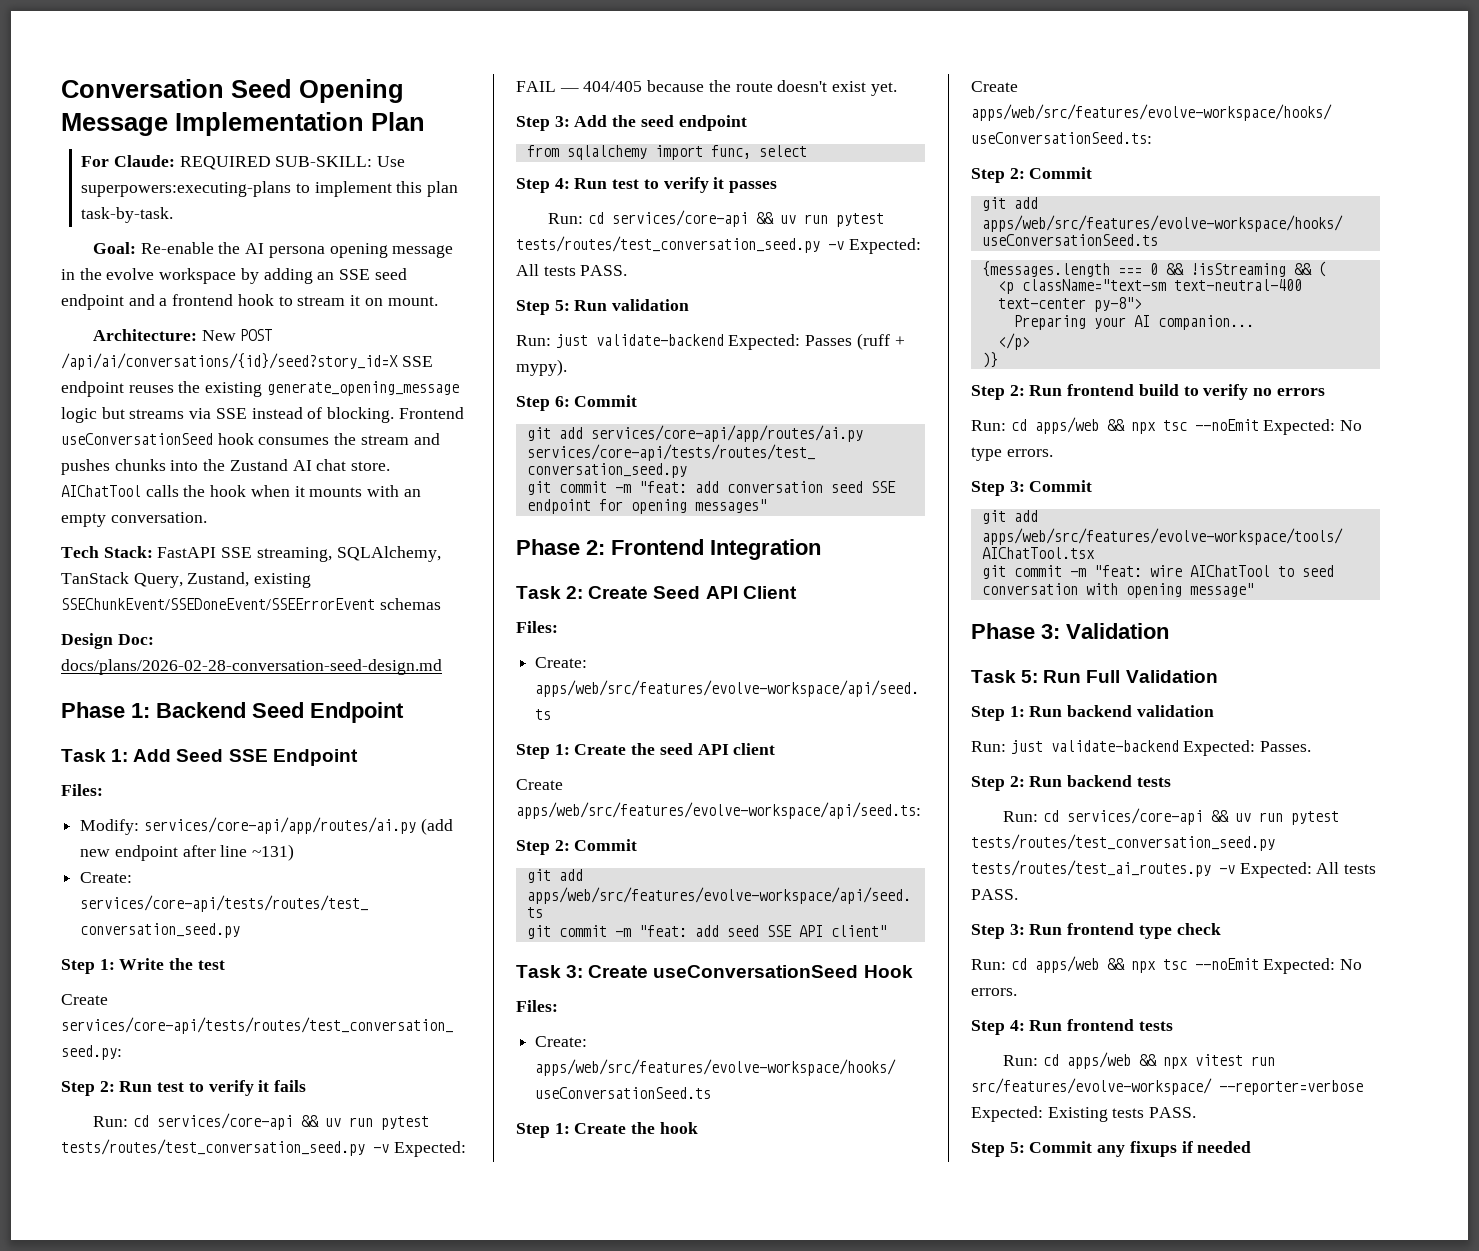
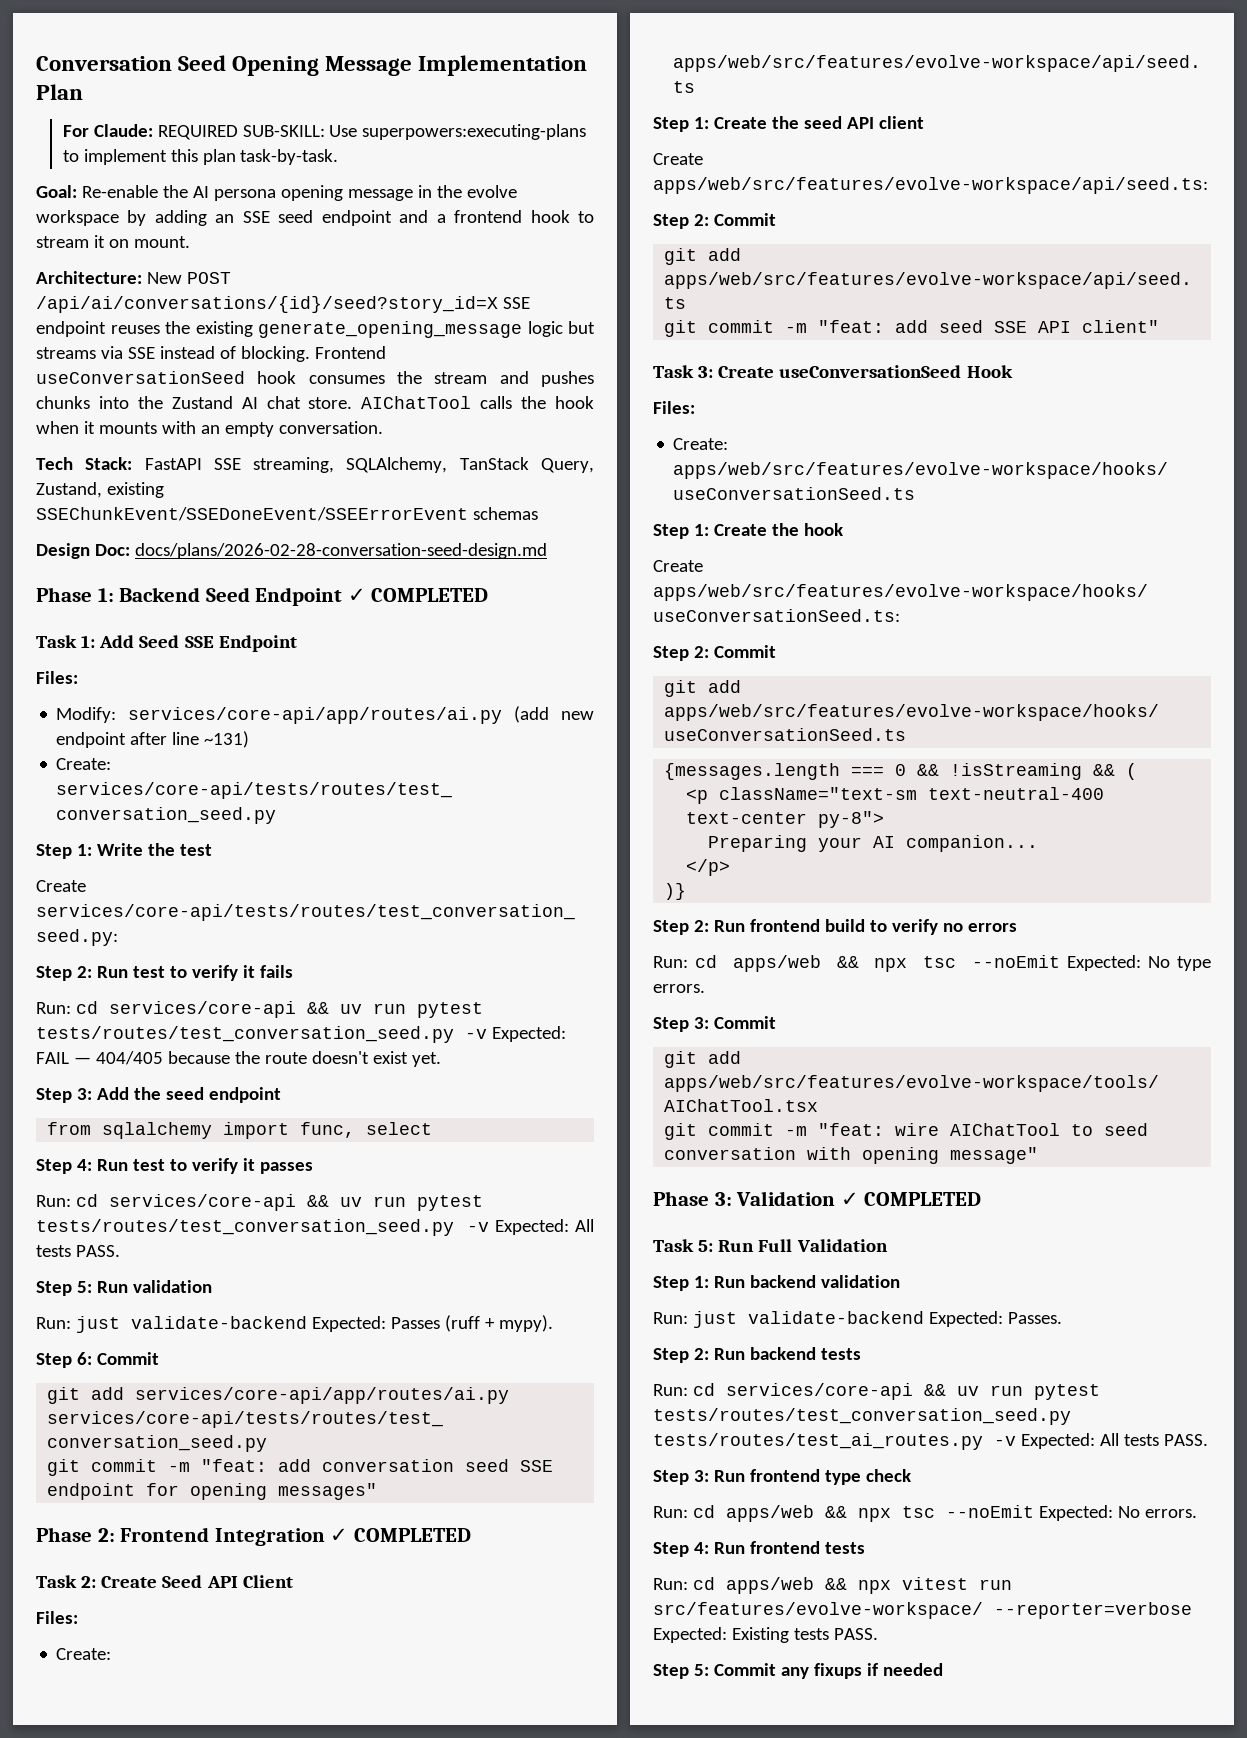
(404, 712) none -> [347,588,489,602] ✓ COMPLETED
(821, 549) none -> [330,1528,471,1542] ✓ COMPLETED
(1169, 631) none -> [840,1192,982,1206] ✓ COMPLETED

